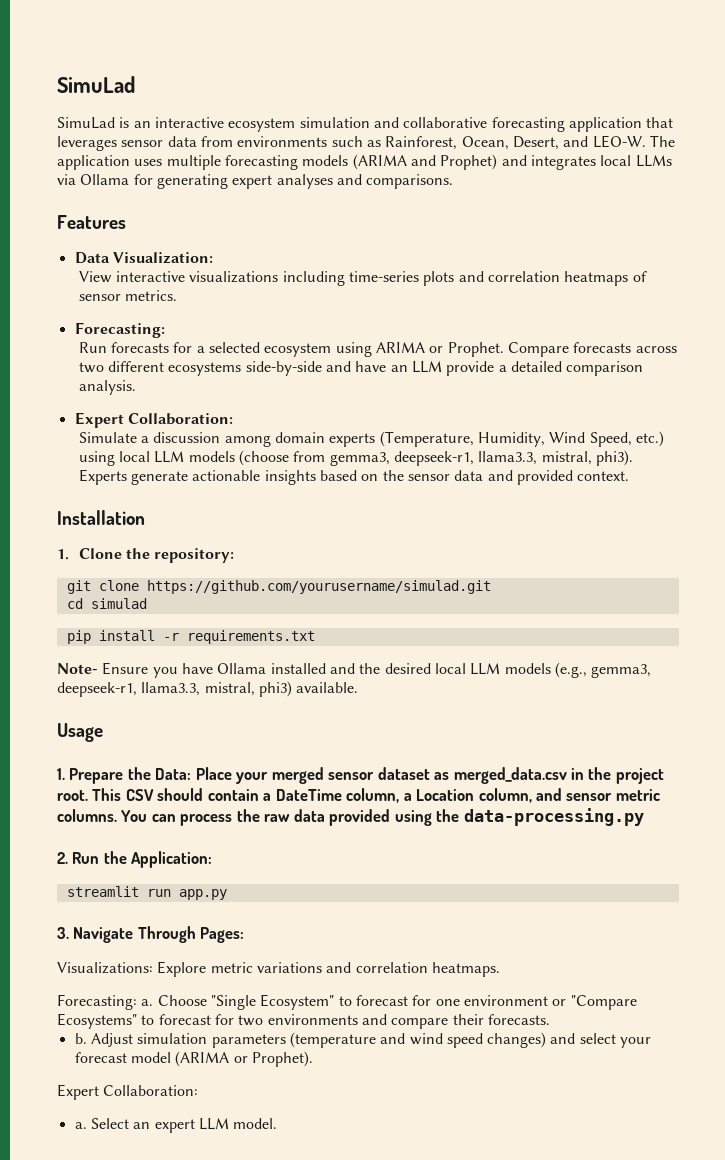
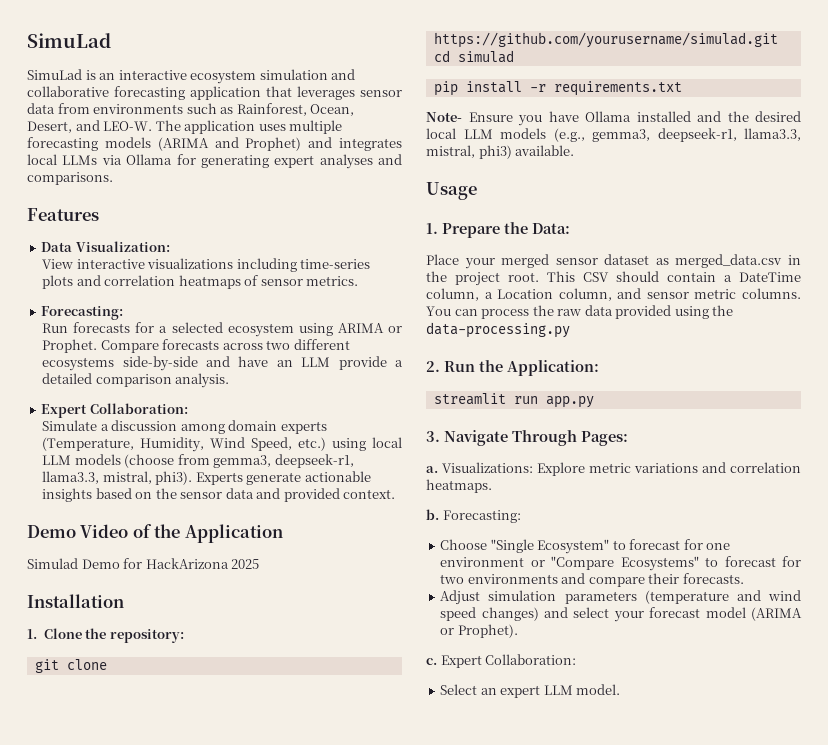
(630, 476) none -> [27,524,283,543] [27,558,260,569] // Demo Video of the Application // Simulad Demo for HackArizona 2025
(192, 774) none -> (570, 228) //
(245, 935) none -> [426,466,438,473] a.
[57,994,154,1010] Forecasting: a. -> [426,509,521,523] b. Forecasting: //
[74,1033,87,1044] b. -> (744, 578) none
[57,1084,199,1100] [74,1122,87,1129] Expert Collaboration: // a. -> [426,654,577,668] c. Expert Collaboration: //

